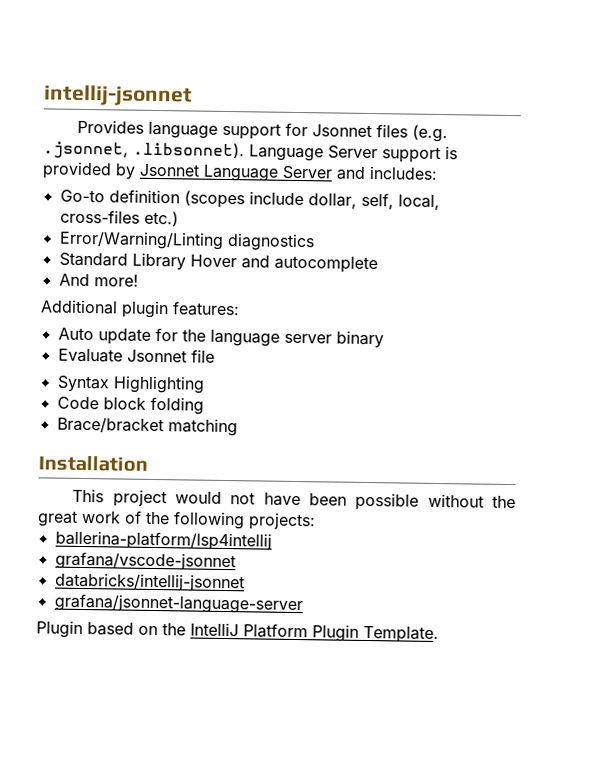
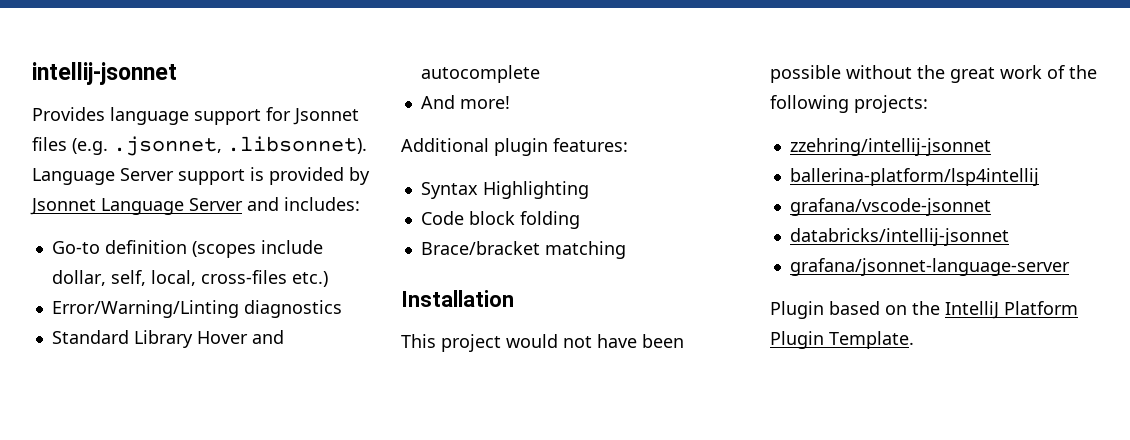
[57,327,384,349] [57,348,215,363] // Auto update for the language server binary // Evaluate Jsonnet file -> (628, 145) none
(316, 521) none -> [789,138,991,156] // zzehring/intellij-jsonnet

